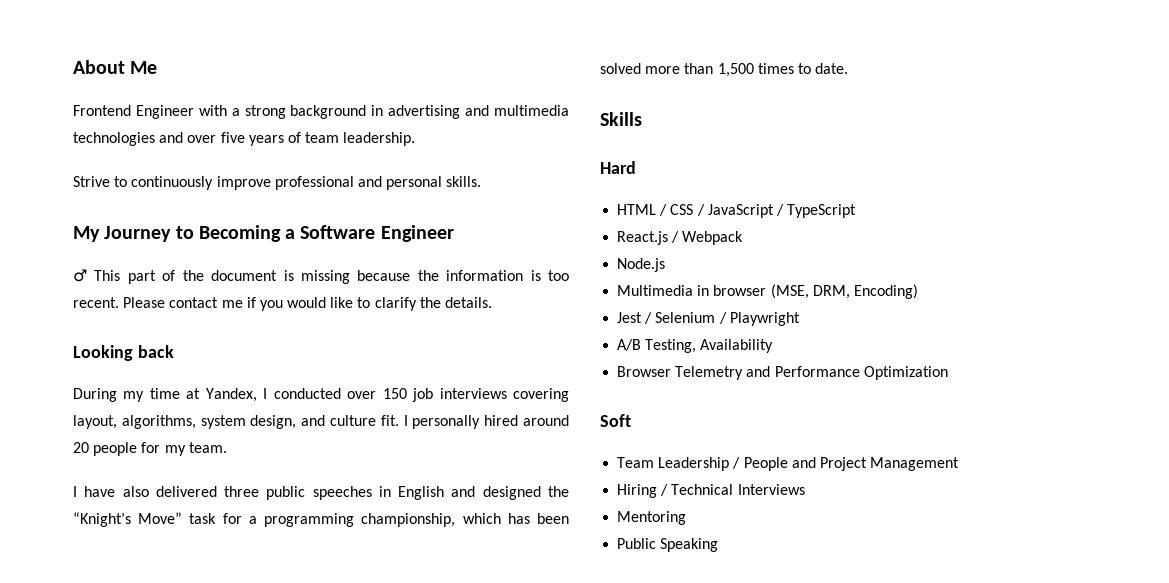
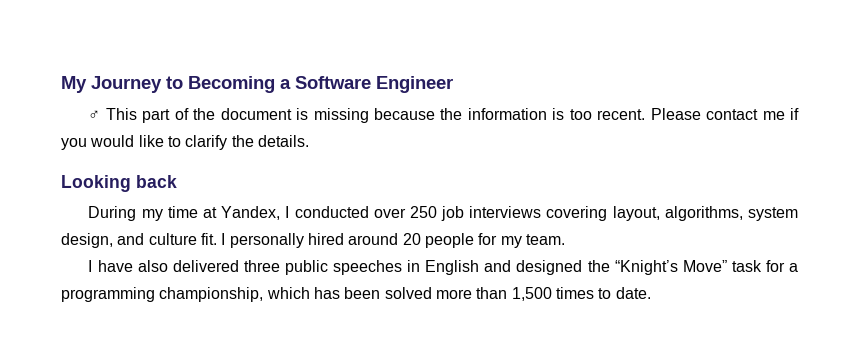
[73,60,158,74] [73,105,570,119] [73,132,416,146] [73,176,482,190] About Me // Frontend Engineer with a strong background in advertising and multimedia technologies and over five years of team leadership. // Strive to continuously improve professional and personal skills. // -> (61, 84) none
[382,388,407,399] 150 -> [409,206,437,218] 250
[600,112,642,126] [600,161,636,174] [617,204,857,218] [617,231,744,245] [617,258,666,272] [617,284,918,299] [617,312,800,326] [617,339,774,353] [617,366,948,380] [600,414,631,427] [617,457,960,471] [617,484,805,498] [617,511,687,525] [617,538,719,552] // Skills // Hard // HTML / CSS / JavaScript / TypeScript // React.js / Webpack // Node.js // Multimedia in browser (MSE, DRM, Encoding) // Jest / Selenium / Playwright // A/B Testing, Availability // Browser Telemetry and Performance Optimization // Soft // Team Leadership / People and Project Management // Hiring / Technical Interviews // Mentoring // Public Speaking -> (651, 293) none

